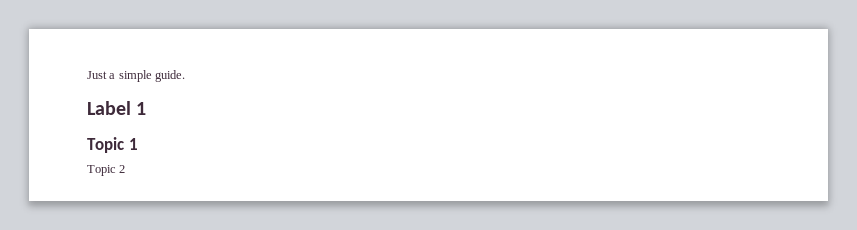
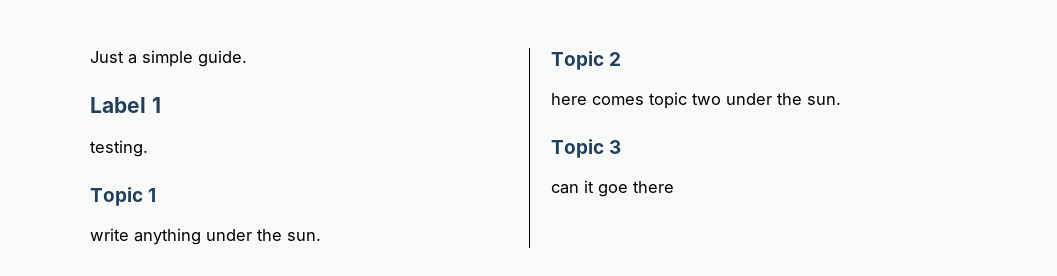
(147, 108) none -> [90,140,148,157] // testing.
[87,165,126,176] Topic 2 -> [90,228,321,245] [551,51,622,70] [551,92,841,109] [551,139,622,158] [551,180,674,197] write anything under the sun. // Topic 2 // here comes topic two under the sun. // Topic 3 // can it goe there

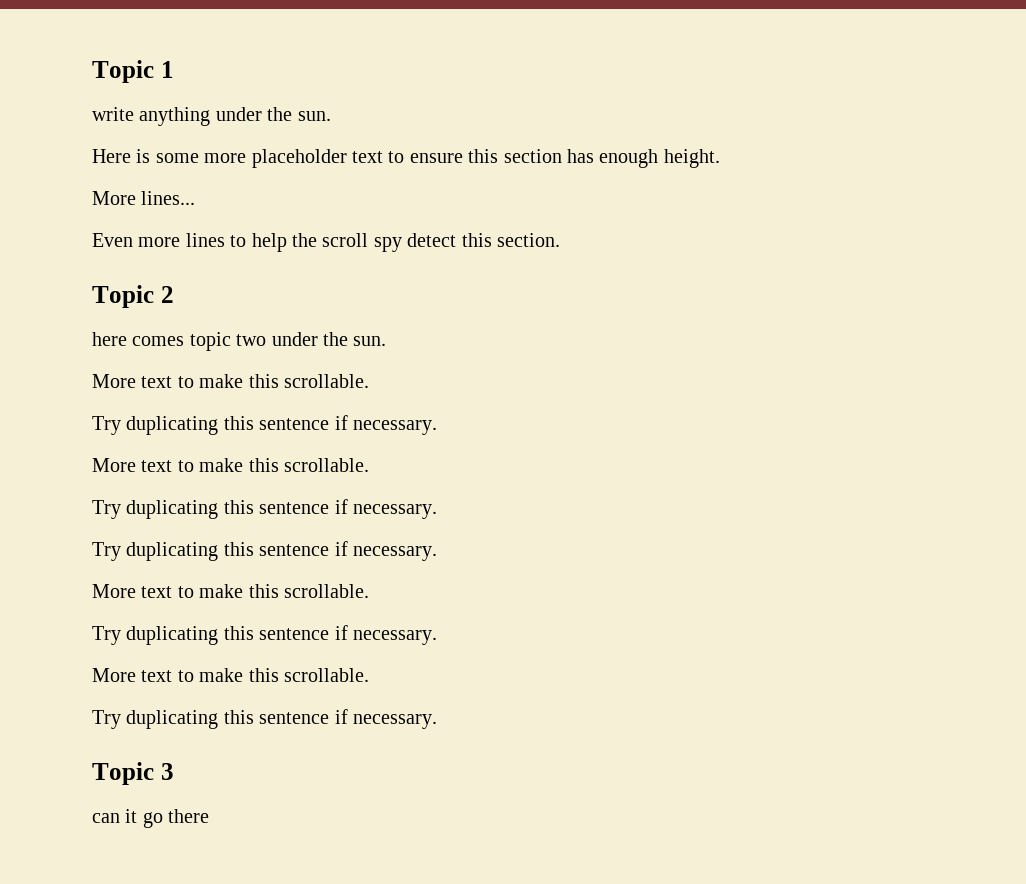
[90,50,247,67] [90,97,161,113] [90,140,148,157] Just a simple guide. // Label 1 // testing. // -> (92, 71) none
(321, 236) none -> [92,149,720,168] [92,191,196,205] [92,233,560,252] // Here is some more placeholder text to ensure this section has enough height. // More lines... // Even more lines to help the scroll spy detect this section.
(841, 100) none -> [92,374,369,388] [92,415,437,435] [92,458,369,472] [92,499,437,519] [92,541,437,561] [92,584,369,598] [92,625,437,645] [92,668,369,682] [92,709,437,729] // More text to make this scrollable. // Try duplicating this sentence if necessary. // More text to make this scrollable. // Try duplicating this sentence if necessary. // Try duplicating this sentence if necessary. // More text to make this scrollable. // Try duplicating this sentence if necessary. // More text to make this scrollable. // Try duplicating this sentence if necessary.
[598,184,628,197] goe -> [142,812,163,828] go

